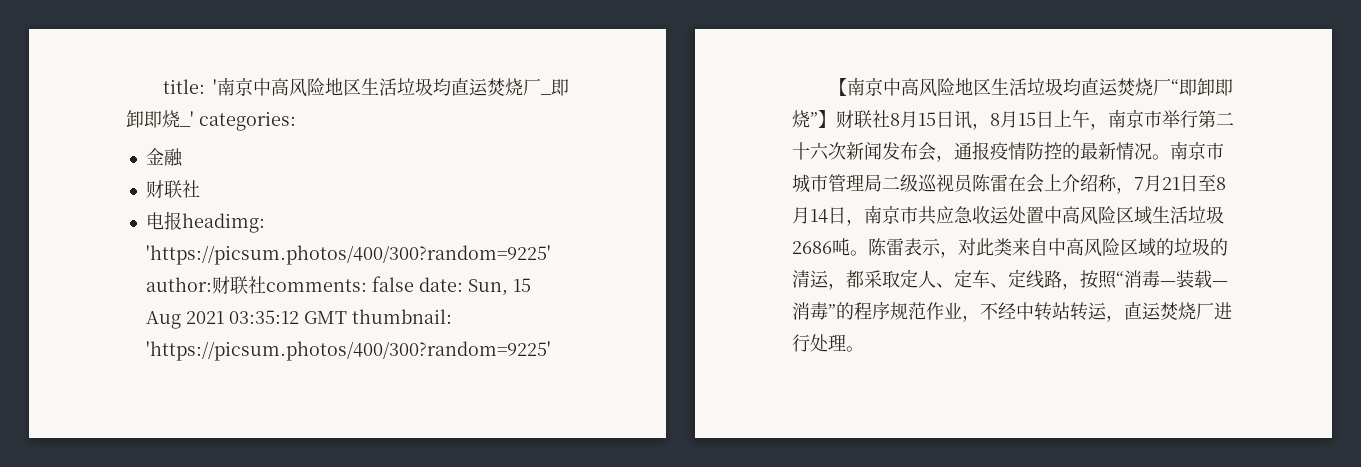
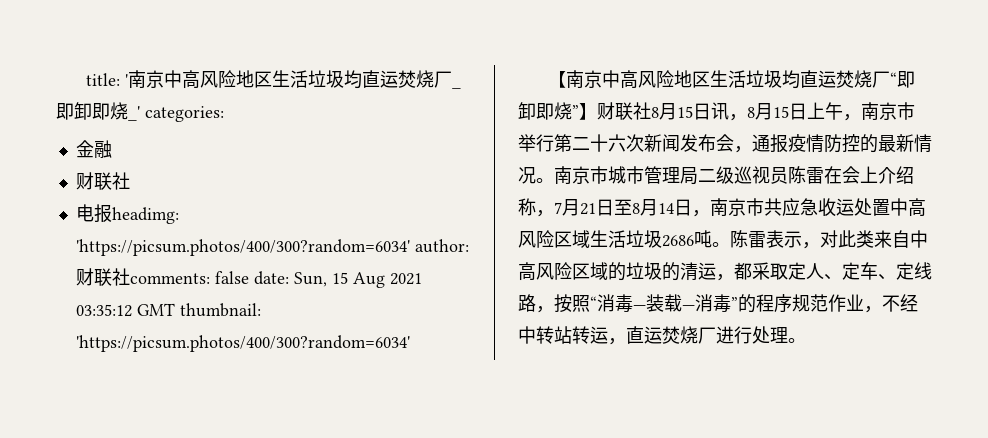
[145,245,551,265] 'https://picsum.photos/400/300?random=9225' -> [75,239,410,256] 'https://picsum.photos/400/300?random=6034'
[145,341,551,361] 'https://picsum.photos/400/300?random=9225' -> [75,335,410,352] 'https://picsum.photos/400/300?random=6034'

